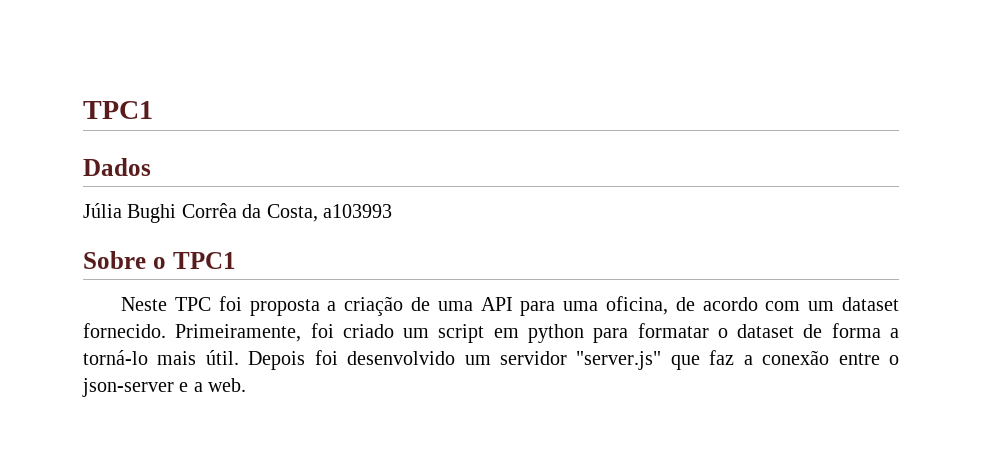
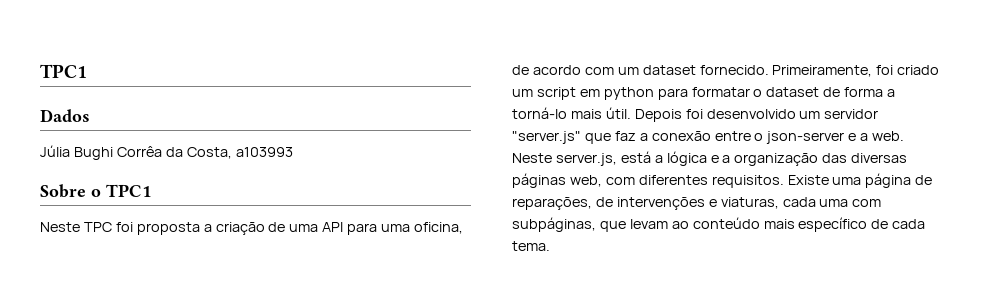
(247, 385) none -> [512,151,908,166] [512,173,933,188] [512,197,882,210] [512,217,926,232] [512,241,550,251] Neste server.js, está a lógica e a organização das diversas páginas web, com diferentes requisitos. Existe uma página de reparações, de intervenções e viaturas, cada uma com subpáginas, que levam ao conteúdo mais específico de cada tema.

